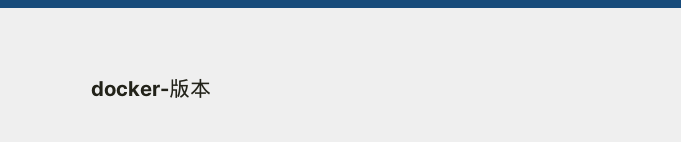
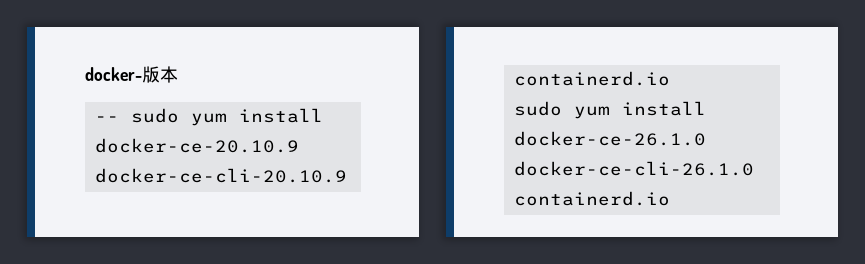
(211, 88) none -> [94,108,323,126] [94,138,299,153] [94,168,347,183] [513,71,670,86] [513,101,706,119] [513,131,706,146] [513,161,754,176] [513,191,670,206] // -- sudo yum install docker-ce-20.10.9 docker-ce-cli-20.10.9 containerd.io // sudo yum install docker-ce-26.1.0 docker-ce-cli-26.1.0 containerd.io

